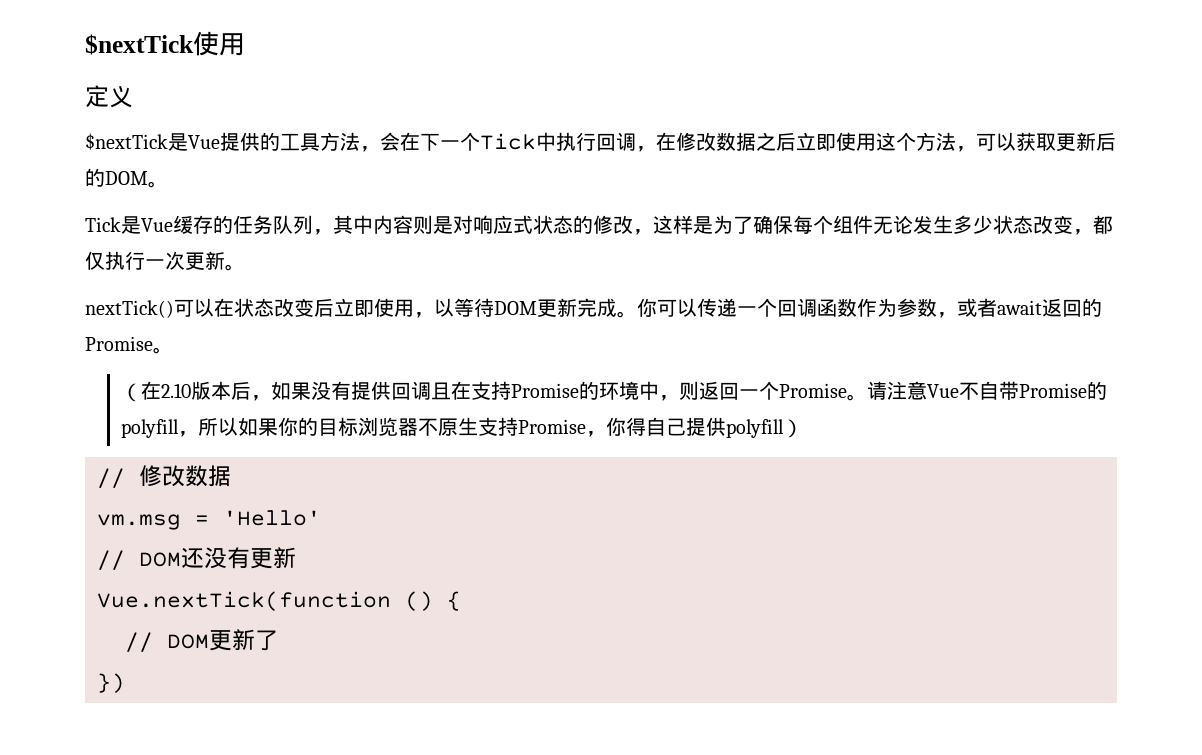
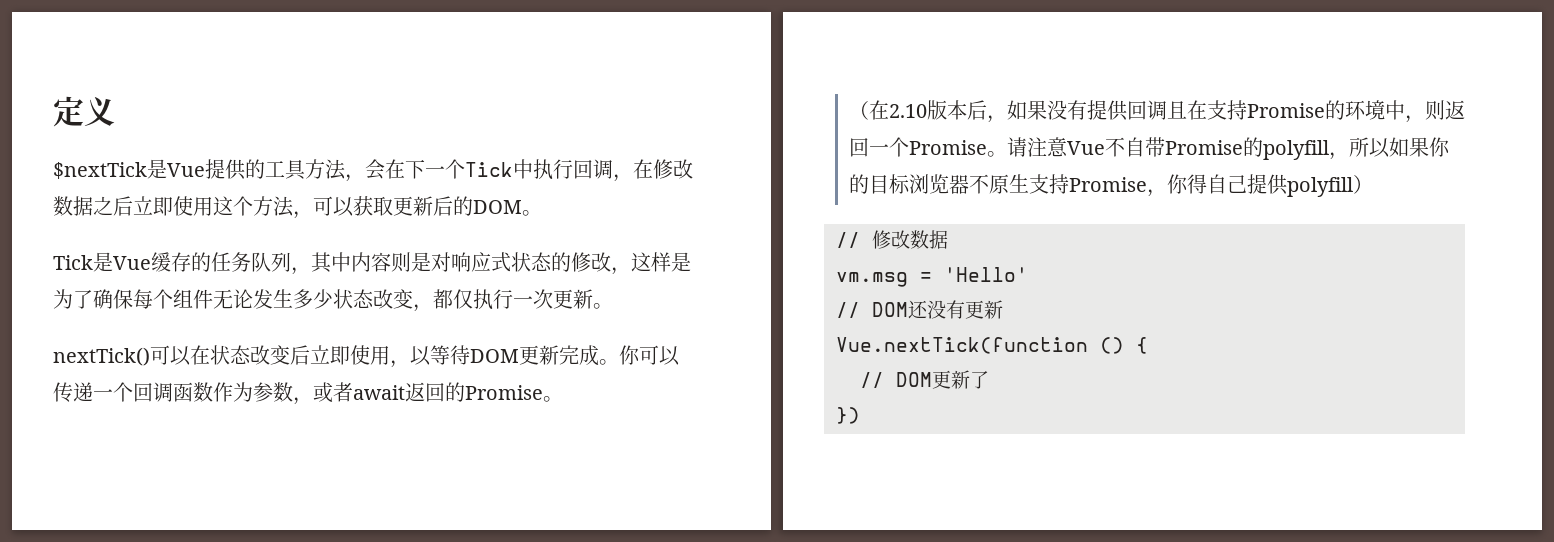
[85,31,245,56] $nextTick使用 // -> (53, 111) none

